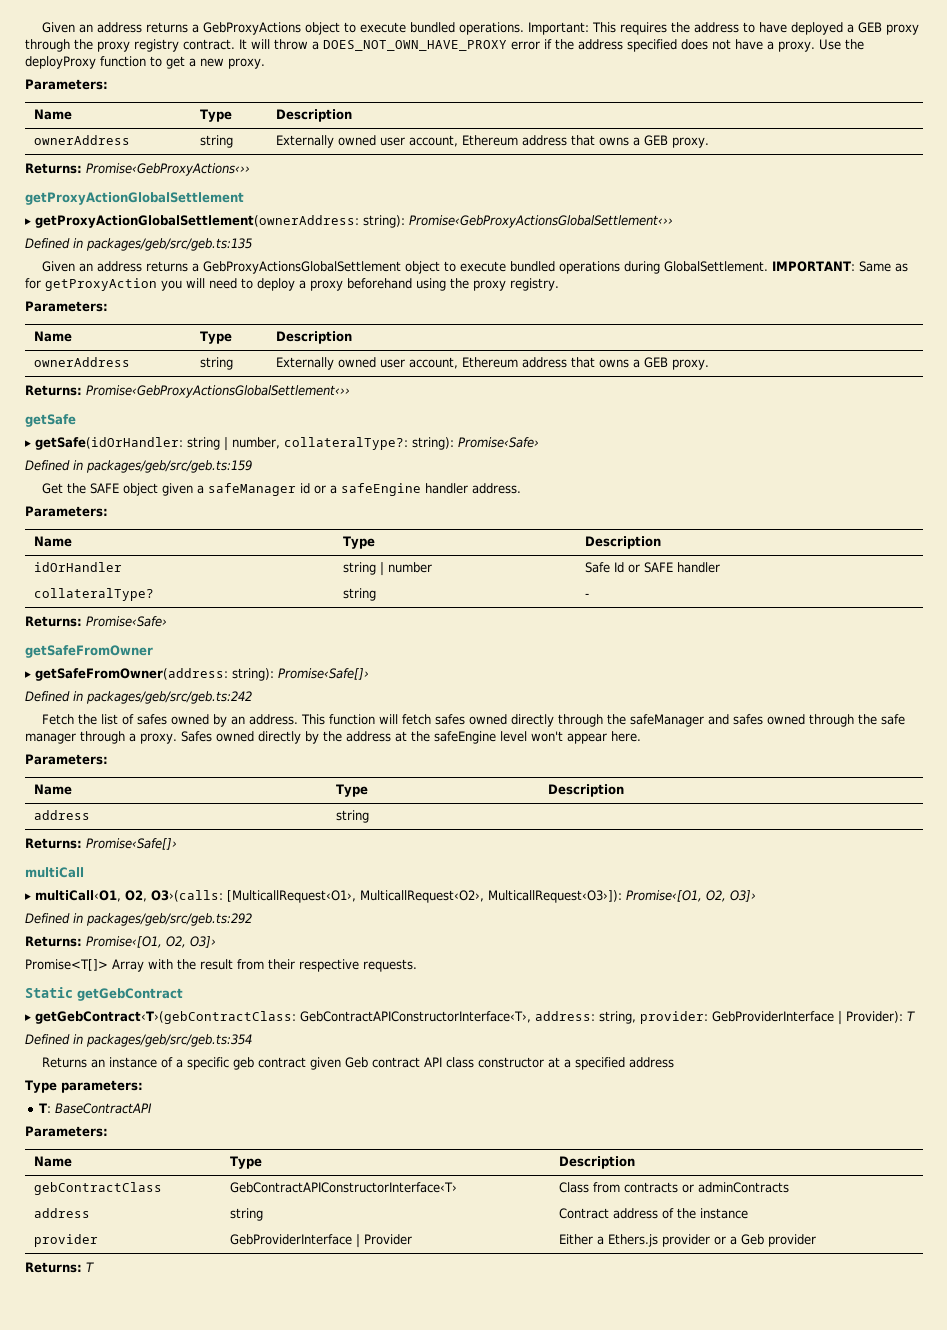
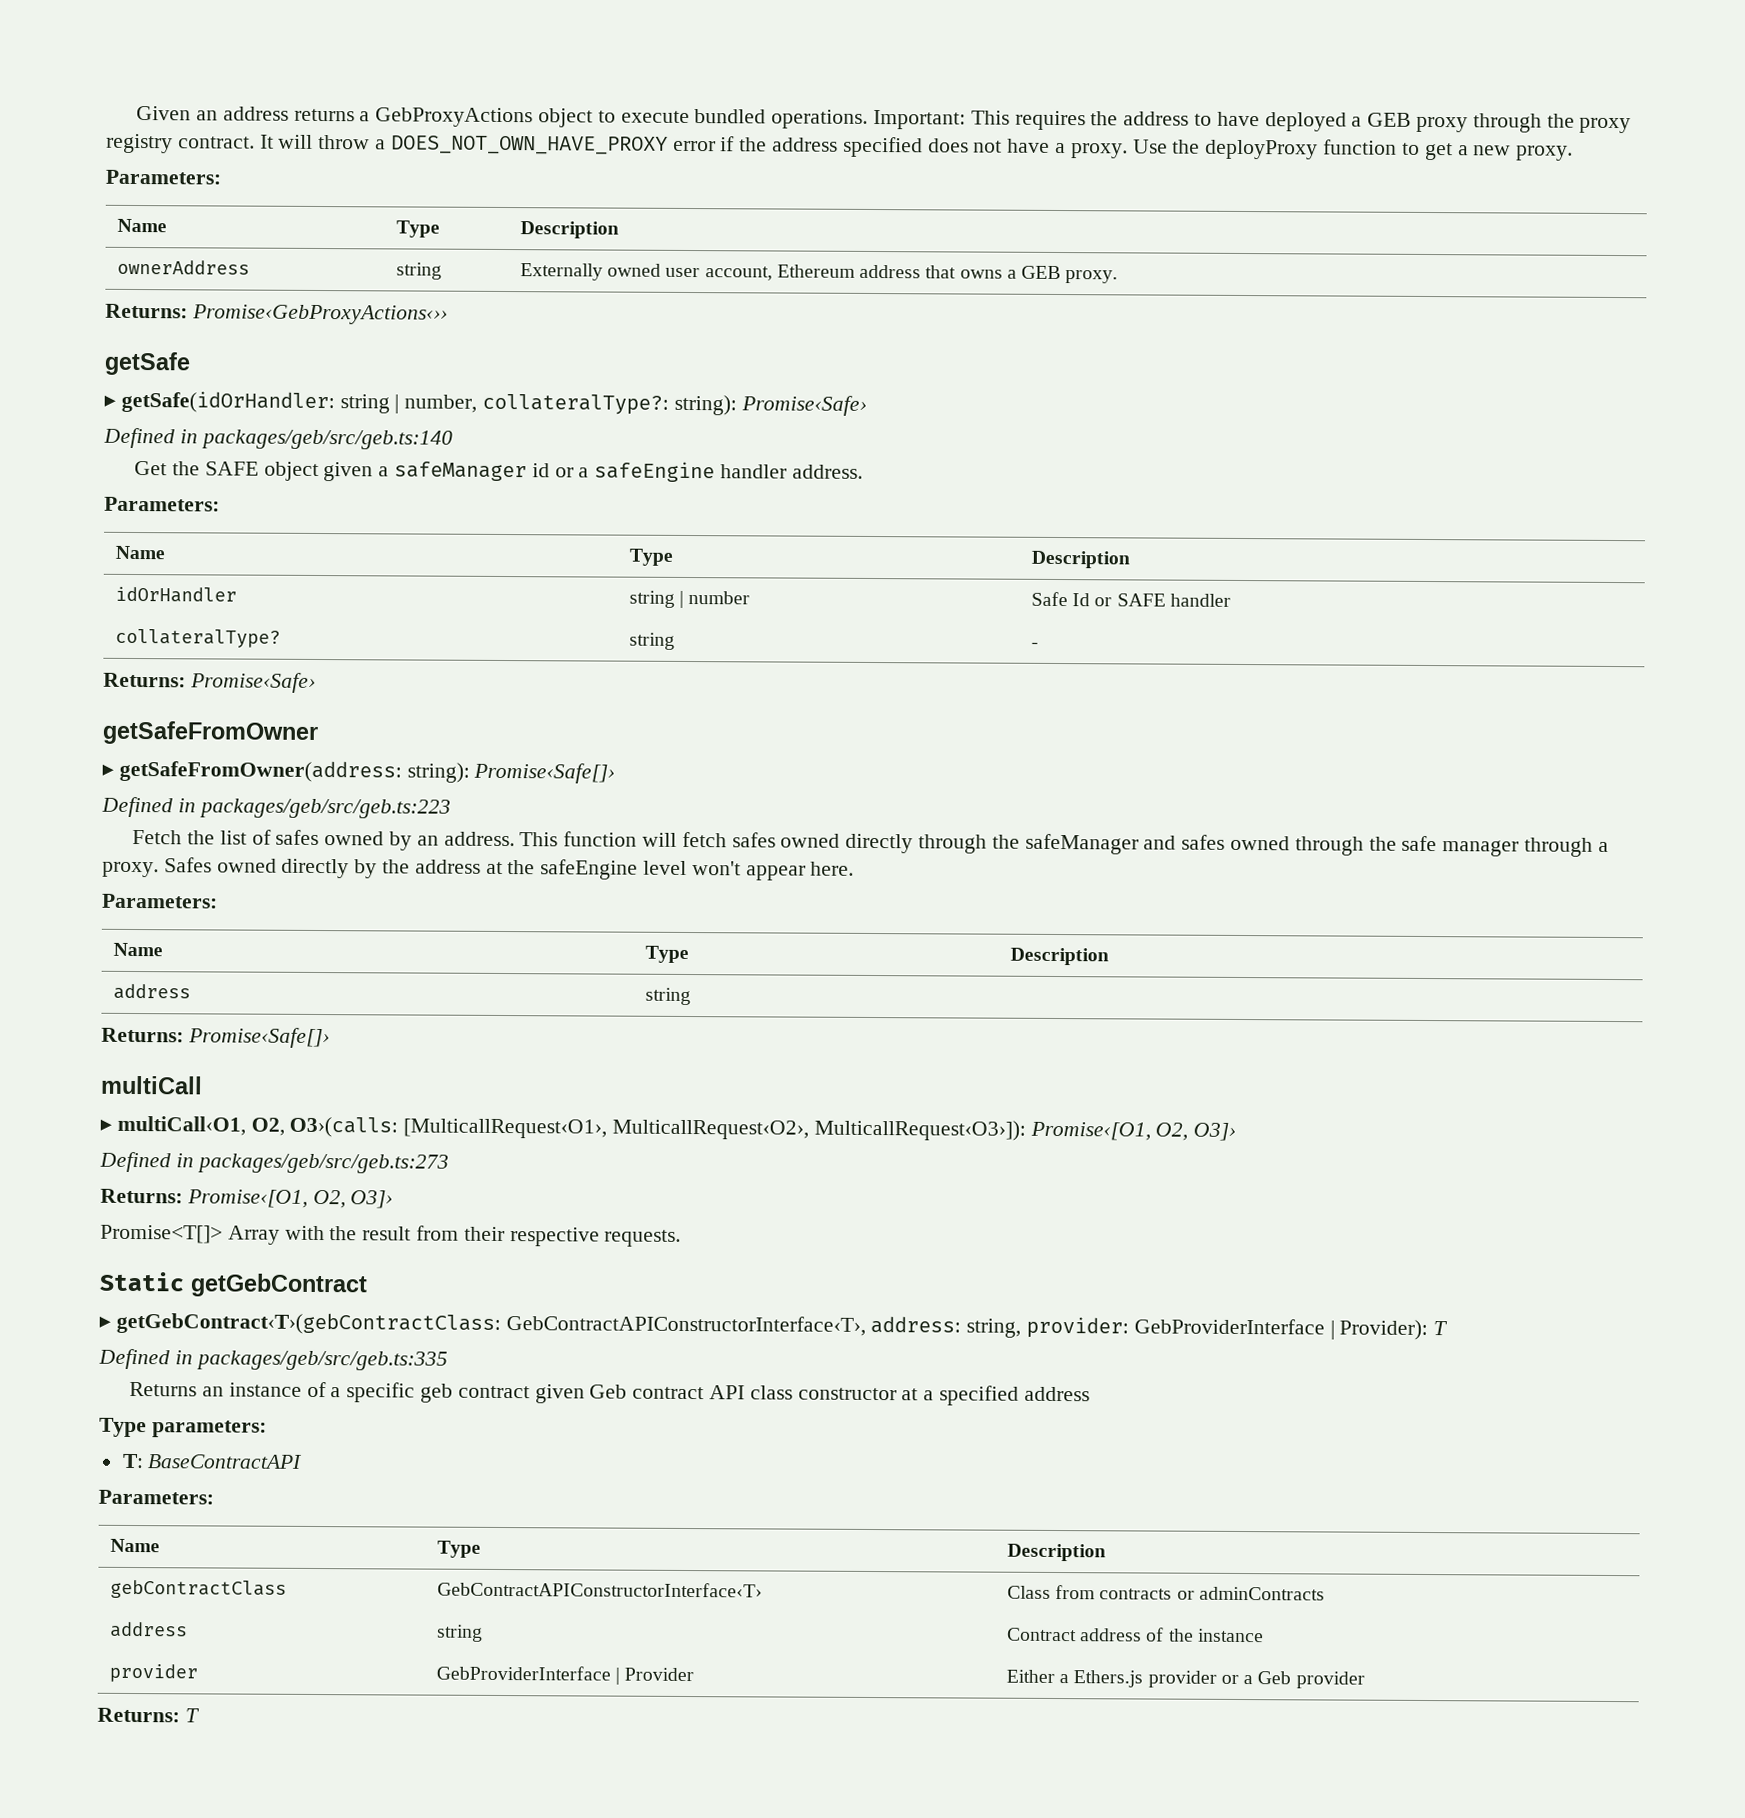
[25,192,244,205] [25,215,673,228] [25,238,252,251] [41,261,908,274] [25,278,559,291] [25,301,108,312] [34,331,73,342] [200,331,233,344] [276,331,353,344] [34,357,131,367] [200,357,234,370] [276,357,710,370] [25,385,350,398] // getProxyActionGlobalSettlement // ▸ getProxyActionGlobalSettlement(ownerAddress: string): Promise‹GebProxyActionsGlobalSettlement‹›› // Defined in packages/geb/src/geb.ts:135 // Given an address returns a GebProxyActionsGlobalSettlement object to execute bundled operations during GlobalSettlement. IMPORTANT: Same as for getProxyAction you will need to deploy a proxy beforehand using the proxy registry. // Parameters: // Name | Type | Description // ownerAddress | string | Externally owned user account, Ethereum address that owns a GEB proxy. // Returns: Promise‹GebProxyActionsGlobalSettlement‹›› -> (448, 314) none
[86,460,252,473] packages/geb/src/geb.ts:159 -> [200,429,453,450] packages/geb/src/geb.ts:140
[86,691,252,704] packages/geb/src/geb.ts:242 -> [198,798,451,819] packages/geb/src/geb.ts:223
[86,913,252,926] packages/geb/src/geb.ts:292 -> [196,1153,449,1174] packages/geb/src/geb.ts:273
[86,1034,252,1047] packages/geb/src/geb.ts:354 -> [195,1350,448,1371] packages/geb/src/geb.ts:335

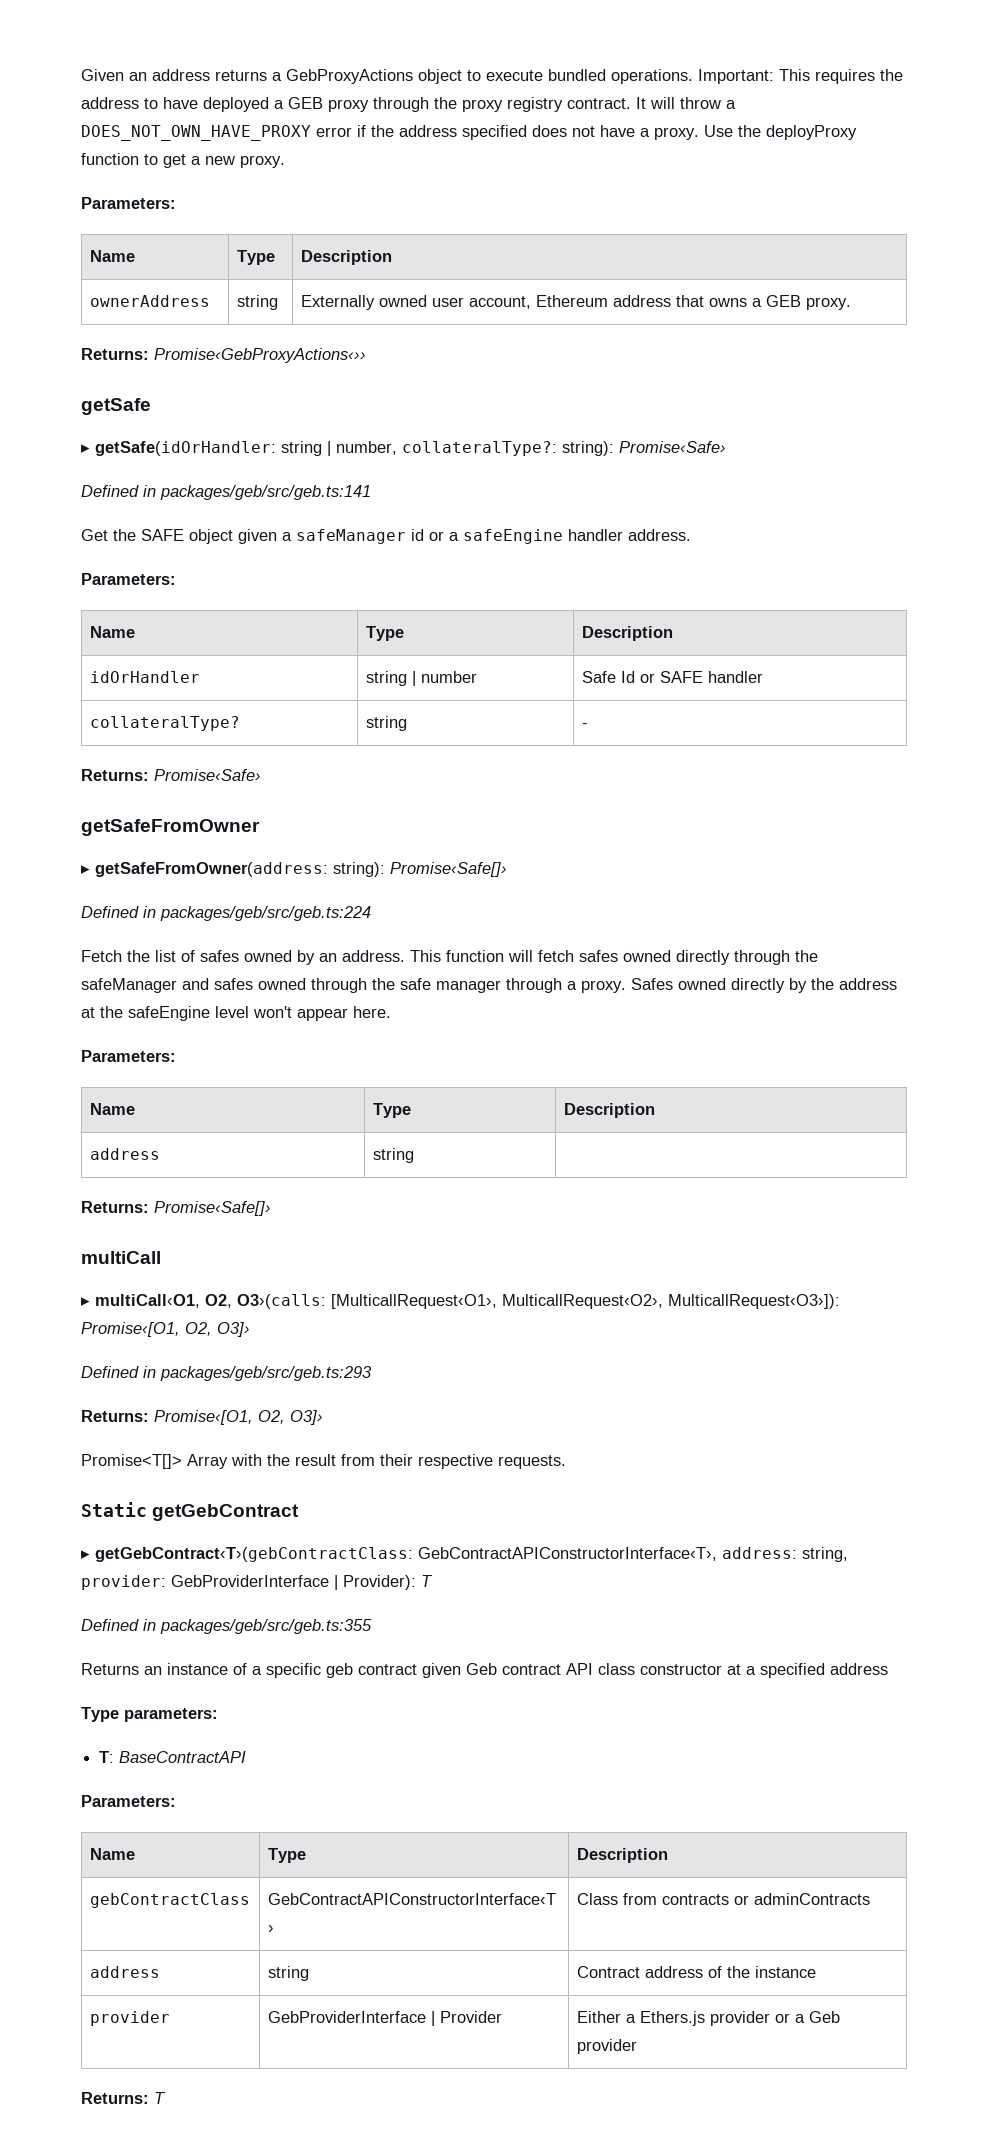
[200,429,453,450] packages/geb/src/geb.ts:140 -> [160,485,371,500] packages/geb/src/geb.ts:141
[198,798,451,819] packages/geb/src/geb.ts:223 -> [160,906,371,921] packages/geb/src/geb.ts:224
[196,1153,449,1174] packages/geb/src/geb.ts:273 -> [160,1366,372,1381] packages/geb/src/geb.ts:293
[195,1350,448,1371] packages/geb/src/geb.ts:335 -> [160,1619,372,1634] packages/geb/src/geb.ts:355

